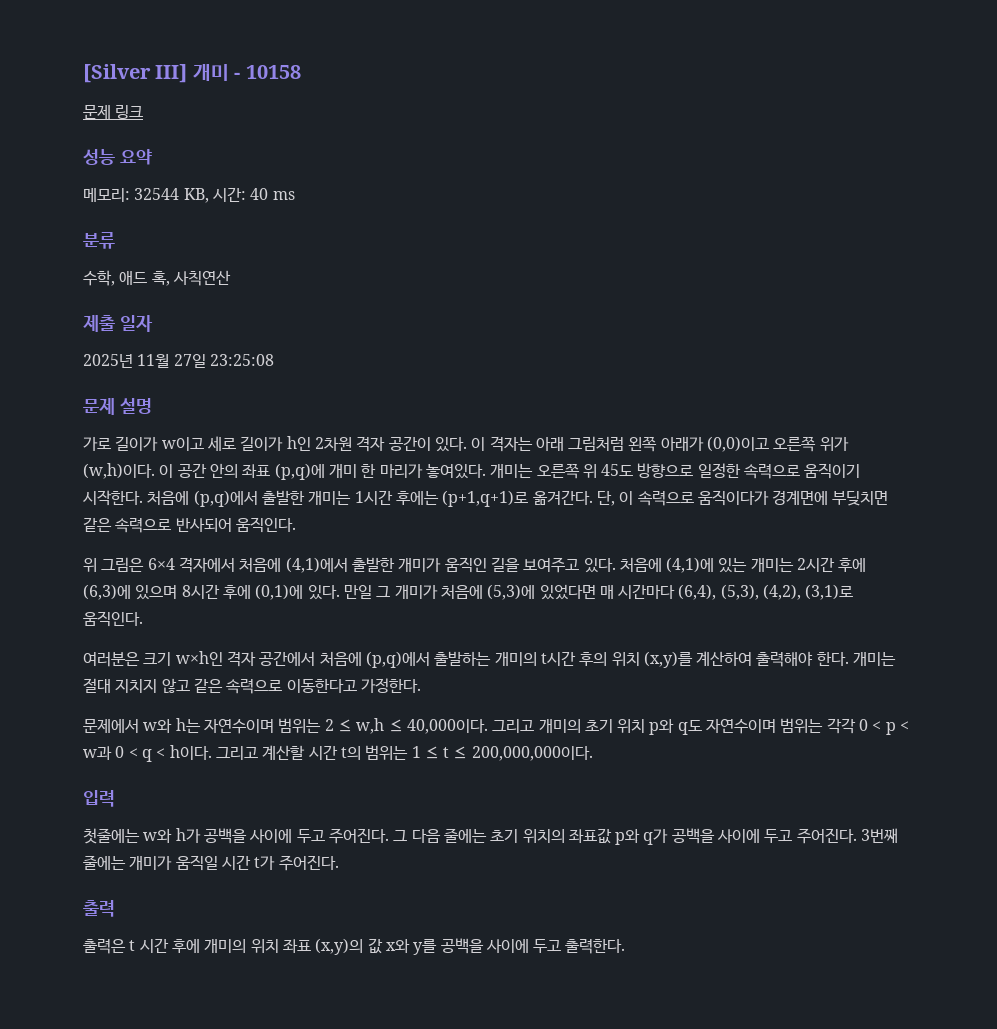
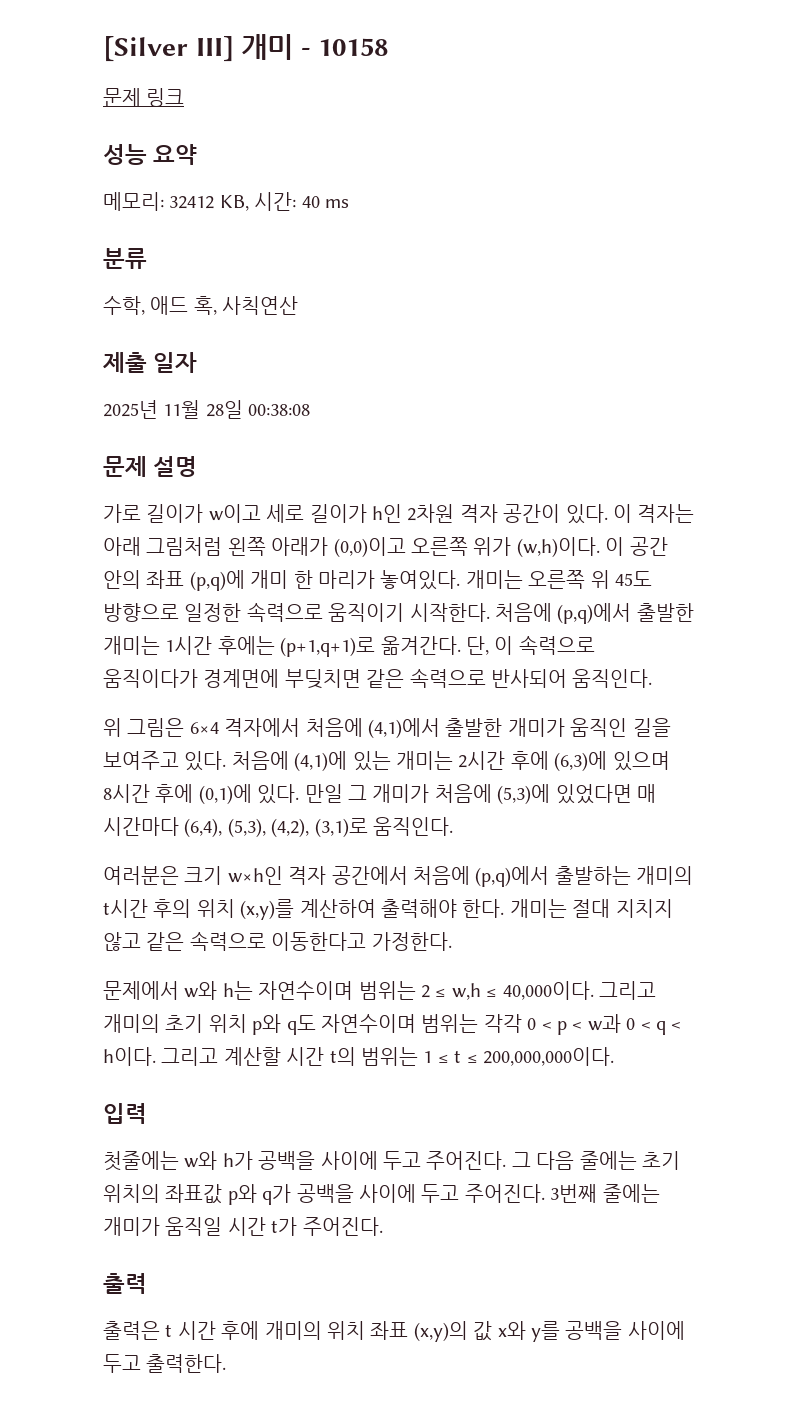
[134,188,180,200] 32544 -> [169,196,215,209] 32412
[173,354,274,368] 27일 23:25:08 -> [205,400,311,419] 28일 00:38:08

